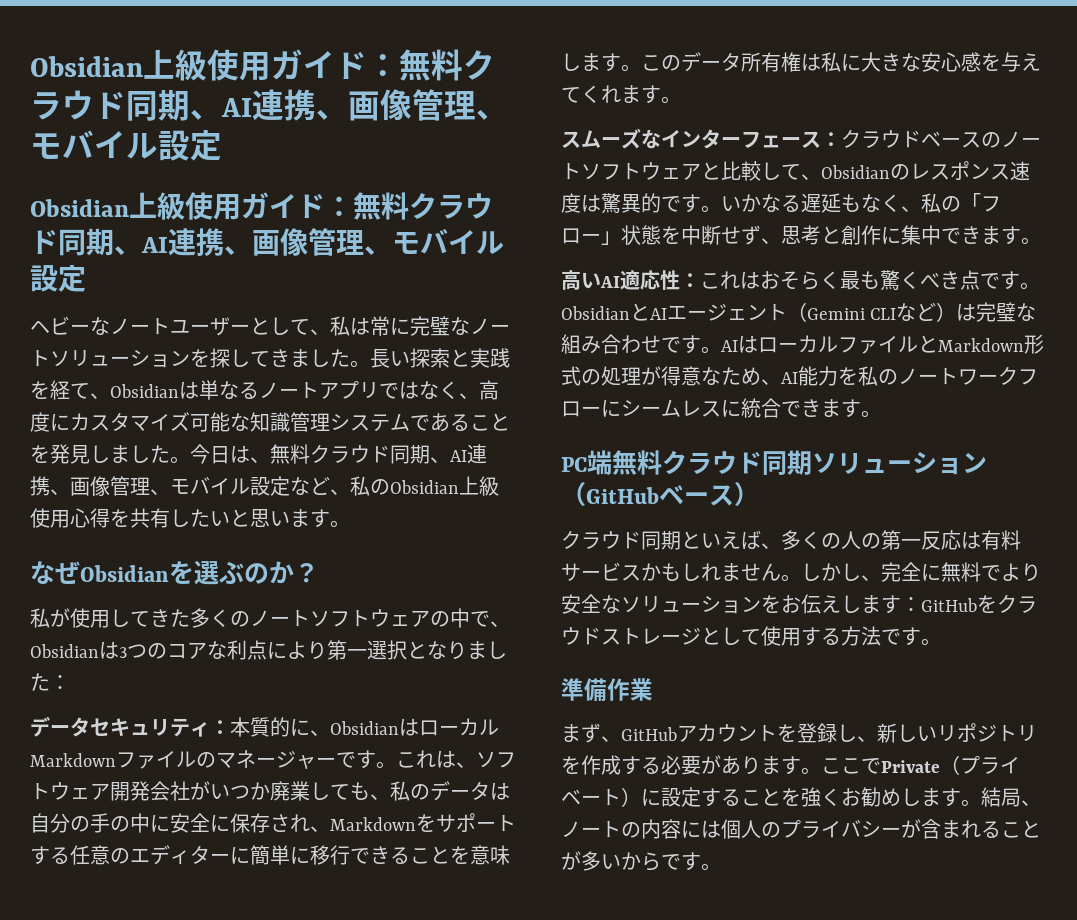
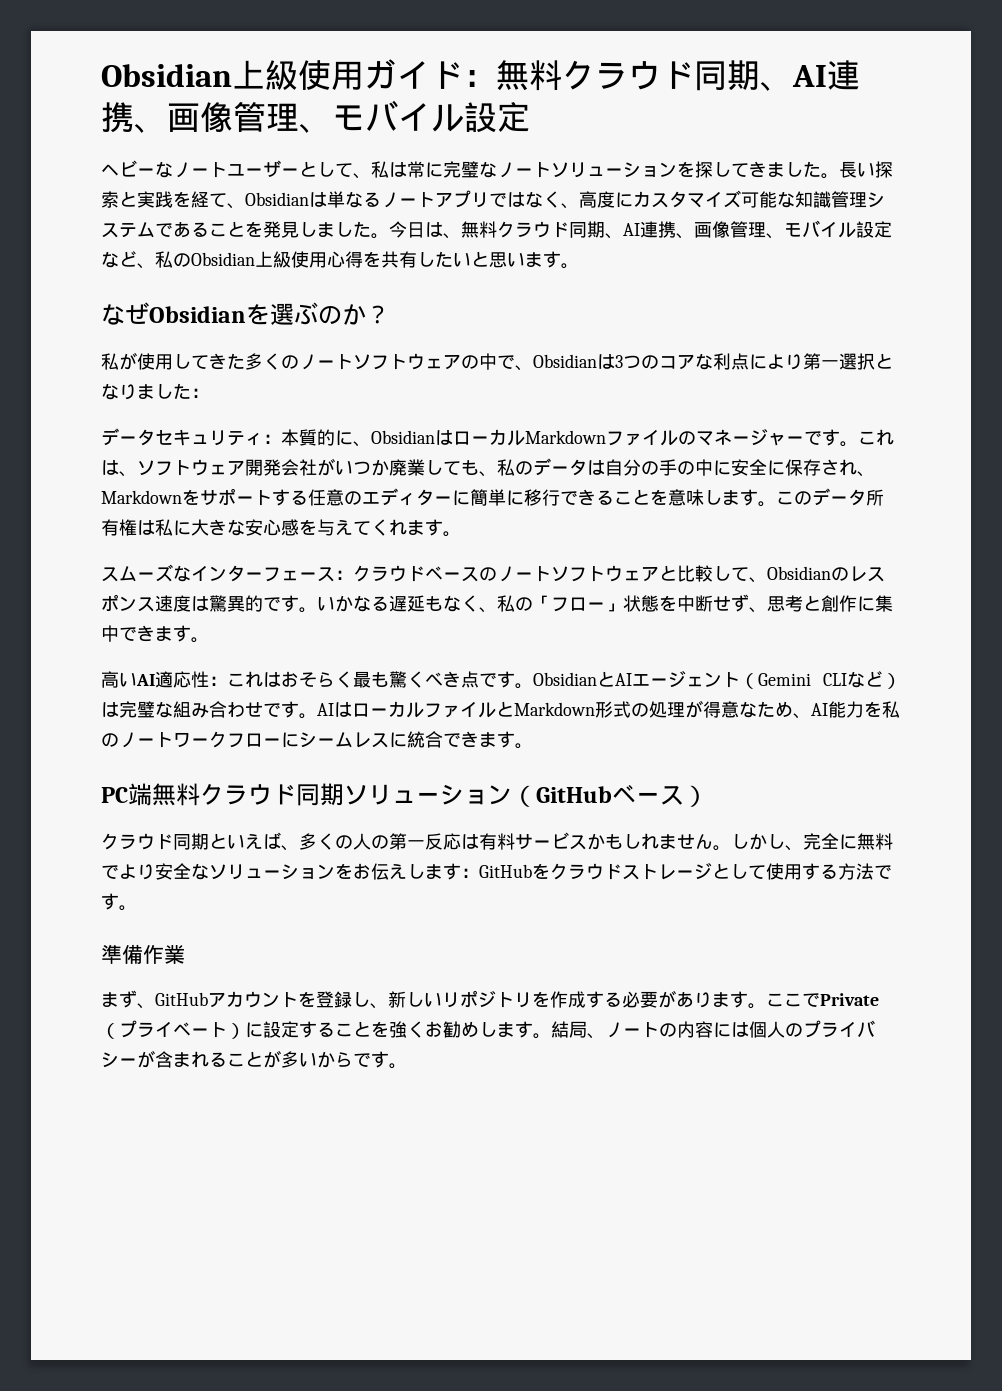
[30,192,493,220] [30,228,504,257] [30,265,86,292] // Obsidian上級使用ガイド：無料クラウド同期、AI連携、画像管理、モバイル設定 -> (530, 117) none

